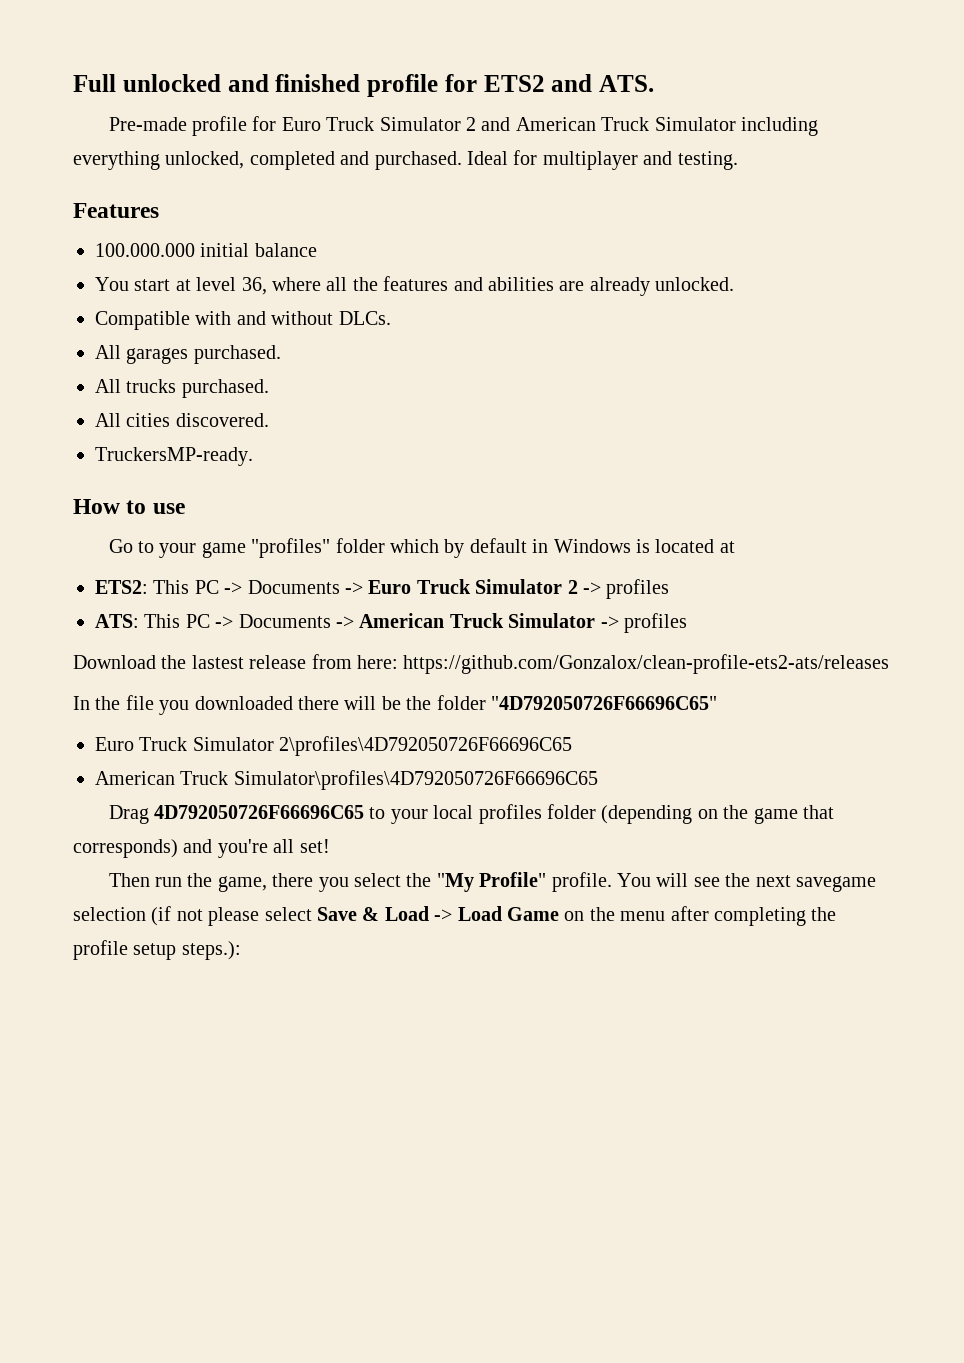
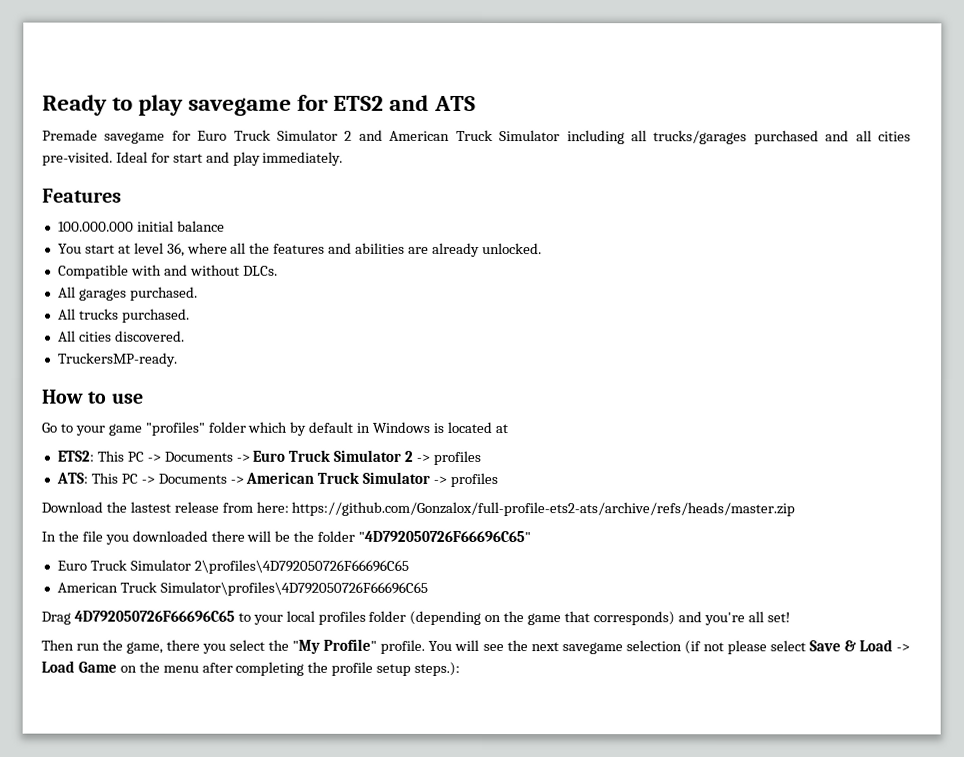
[73,74,654,97] [108,116,247,136] Full unlocked and finished profile for ETS2 and ATS. // Pre-made profile -> [42,94,476,116] [42,129,166,144] Ready to play savegame for ETS2 and ATS // Premade savegame
[73,150,738,170] everything unlocked, completed and purchased. Ideal for multiplayer and testing. -> [630,130,911,145] [42,151,344,166] all trucks/garages purchased and all cities pre-visited. Ideal for start and play immediately.
[403,654,890,674] https://github.com/Gonzalox/clean-profile-ets2-ats/releases -> [291,501,796,517] https://github.com/Gonzalox/full-profile-ets2-ats/archive/refs/heads/master.zip

